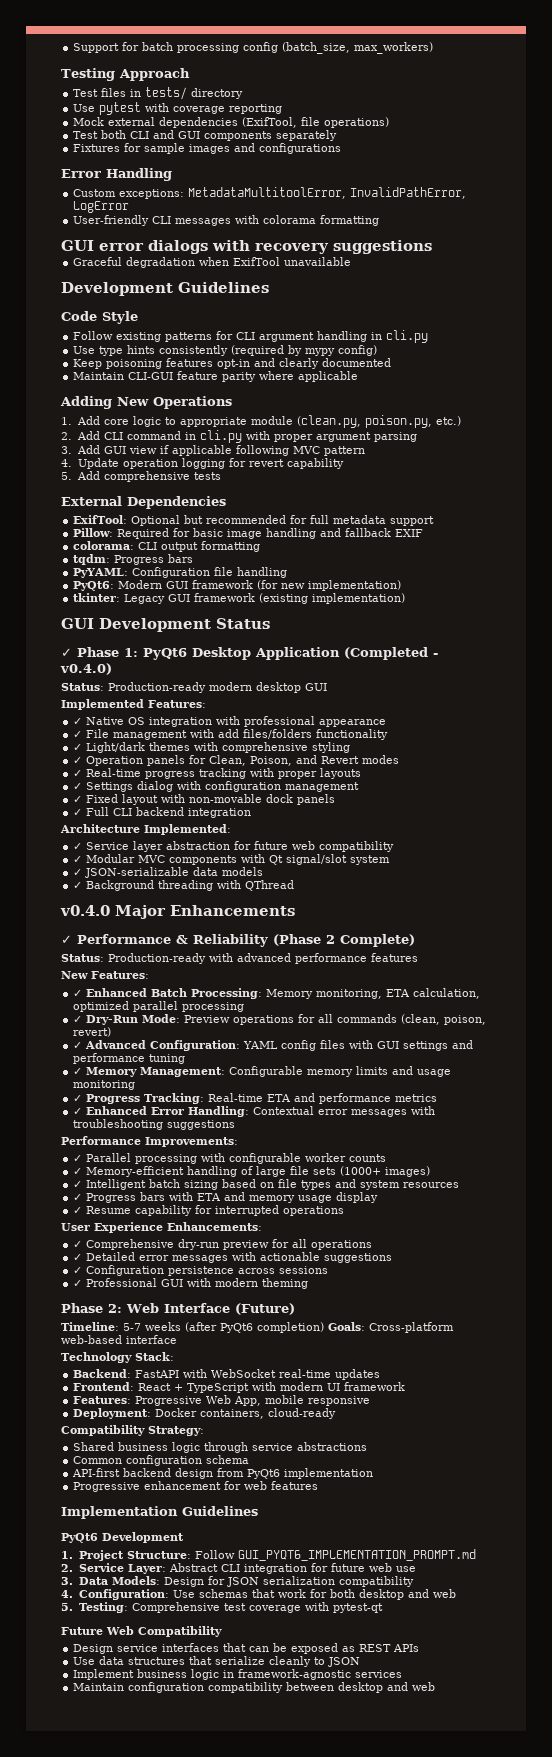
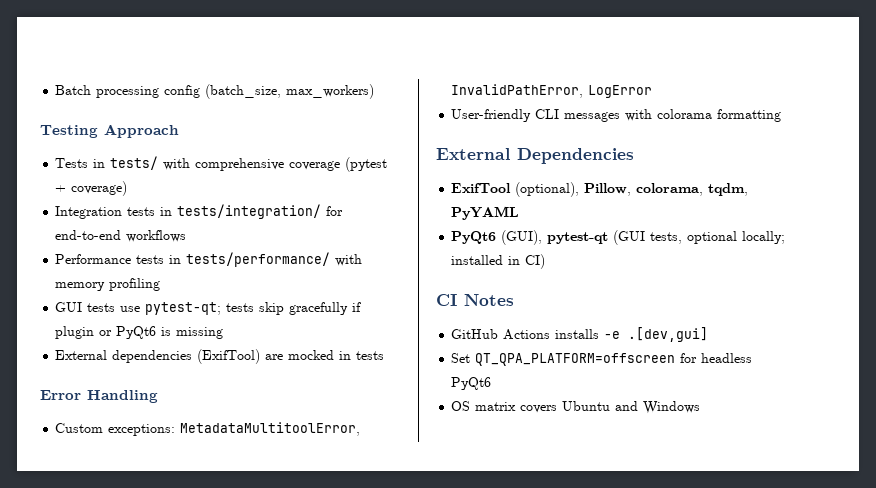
[73,42,174,53] Support for batch -> [55,85,92,95] Batch
[73,87,244,100] [73,102,283,115] [73,117,390,128] [73,130,338,141] [73,143,342,154] Test files in tests/ directory // Use pytest with coverage reporting // Mock external dependencies (ExifTool, file operations) // Test both CLI and GUI components separately // Fixtures for sample images and configurations -> [55,156,388,172] [55,181,128,196] [55,204,344,219] [55,230,187,242] [55,252,363,267] [55,278,161,291] [55,302,362,315] [55,326,224,339] [55,349,385,364] Tests in tests/ with comprehensive coverage (pytest + coverage) // Integration tests in tests/integration/ for end-to-end workflows // Performance tests in tests/performance/ with memory profiling // GUI tests use pytest-qt; tests skip gracefully if plugin or PyQt6 is missing // External dependencies (ExifTool) are mocked in tests
[61,240,432,254] [73,257,352,268] [61,282,269,296] [61,311,138,324] [73,330,429,343] [73,345,378,356] [73,358,392,369] [73,371,359,382] [60,396,232,409] [61,415,461,428] [61,430,417,443] [61,445,365,456] [61,458,344,469] [61,471,221,482] [61,496,226,509] [73,515,435,526] [73,528,424,539] [73,541,261,552] [73,554,194,565] [73,567,288,578] [73,580,402,591] [73,593,406,604] [61,618,270,632] [61,647,438,660] [60,663,112,675] [61,682,327,693] [61,699,206,710] [73,716,387,727] [73,729,389,740] [73,742,351,753] [73,755,400,766] [73,768,362,779] [73,781,360,792] [73,794,336,805] [73,807,252,818] [60,824,231,835] [73,841,395,852] [73,854,391,865] [73,867,264,878] [73,880,295,891] [60,905,295,919] [61,934,415,947] [61,953,418,964] [61,971,149,979] [73,988,481,999] [73,1001,245,1012] [73,1014,487,1025] [73,1027,112,1037] [73,1040,474,1051] [73,1053,186,1064] [73,1066,452,1077] [73,1080,136,1090] [73,1093,438,1104] [73,1106,436,1117] [73,1119,236,1130] [61,1136,238,1147] [73,1153,387,1164] [73,1166,431,1177] [73,1179,460,1190] [73,1192,379,1203] [73,1205,345,1216] [61,1222,262,1233] [73,1239,373,1250] [73,1252,393,1263] [73,1265,329,1276] [73,1278,309,1289] [61,1303,295,1315] [61,1322,454,1333] [61,1335,177,1344] [61,1352,174,1363] [73,1369,381,1380] [73,1382,406,1393] [73,1395,371,1406] [73,1408,337,1419] [61,1425,204,1436] [73,1442,368,1453] [73,1455,250,1466] [72,1468,374,1479] [73,1481,319,1492] [61,1506,258,1519] [61,1532,184,1543] [61,1549,476,1561] [61,1563,416,1574] [61,1576,414,1587] [61,1589,456,1600] [61,1602,384,1613] [61,1626,222,1637] [73,1643,420,1654] [73,1656,361,1667] [73,1669,403,1680] [73,1682,436,1693] GUI error dialogs with recovery suggestions // Graceful degradation when ExifTool unavailable // Development Guidelines // Code Style // Follow existing patterns for CLI argument handling in cli.py // Use type hints consistently (required by mypy config) // Keep poisoning features opt-in and clearly documented // Maintain CLI-GUI feature parity where applicable // Adding New Operations // 1. Add core logic to appropriate module (clean.py, poison.py, etc.) // 2. Add CLI command in cli.py with proper argument parsing // 3. Add GUI view if applicable following MVC pattern // 4. Update operation logging for revert capability // 5. Add comprehensive tests // External Dependencies // ExifTool: Optional but recommended for full metadata support // Pillow: Required for basic image handling and fallback EXIF // colorama: CLI output formatting // tqdm: Progress bars // PyYAML: Configuration file handling // PyQt6: Modern GUI framework (for new implementation) // tkinter: Legacy GUI framework (existing implementation) // GUI Development Status // ✓ Phase 1: PyQt6 Desktop Application (Completed - v0.4.0) // Status: Production-ready modern desktop GUI // Implemented Features: // ✓ Native OS integration with professional appearance // ✓ File management with add files/folders functionality // ✓ Light/dark themes with comprehensive styling // ✓ Operation panels for Clean, Poison, and Revert modes // ✓ Real-time progress tracking with proper layouts // ✓ Settings dialog with configuration management // ✓ Fixed layout with non-movable dock panels // ✓ Full CLI backend integration // Architecture Implemented: // ✓ Service layer abstraction for future web compatibility // ✓ Modular MVC components with Qt signal/slot system // ✓ JSON-serializable data models // ✓ Background threading with QThread // v0.4.0 Major Enhancements // ✓ Performance & Reliability (Phase 2 Complete) // Status: Production-ready with advanced performance features // New Features: // ✓ Enhanced Batch Processing: Memory monitoring, ETA calculation, optimized parallel processing // ✓ Dry-Run Mode: Preview operations for all commands (clean, poison, revert) // ✓ Advanced Configuration: YAML config files with GUI settings and performance tuning // ✓ Memory Management: Configurable memory limits and usage monitoring // ✓ Progress Tracking: Real-time ETA and performance metrics // ✓ Enhanced Error Handling: Contextual error messages with troubleshooting suggestions // Performance Improvements: // ✓ Parallel processing with configurable worker counts // ✓ Memory-efficient handling of large file sets (1000+ images) // ✓ Intelligent batch sizing based on file types and system resources // ✓ Progress bars with ETA and memory usage display // ✓ Resume capability for interrupted operations // User Experience Enhancements: // ✓ Comprehensive dry-run preview for all operations // ✓ Detailed error messages with actionable suggestions // ✓ Configuration persistence across sessions // ✓ Professional GUI with modern theming // Phase 2: Web Interface (Future) // Timeline: 5-7 weeks (after PyQt6 completion) Goals: Cross-platform web-based interface // Technology Stack: // Backend: FastAPI with WebSocket real-time updates // Frontend: React + TypeScript with modern UI framework // Features: Progressive Web App, mobile responsive // Deployment: Docker containers, cloud-ready // Compatibility Strategy: // Shared business logic through service abstractions // Common configuration schema // API-first backend design from PyQt6 implementation // Progressive enhancement for web features // Implementation Guidelines // PyQt6 Development // 1. Project Structure: Follow GUI_PYQT6_IMPLEMENTATION_PROMPT.md // 2. Service Layer: Abstract CLI integration for future web use // 3. Data Models: Design for JSON serialization compatibility // 4. Configuration: Use schemas that work for both desktop and web // 5. Testing: Comprehensive test coverage with pytest-qt // Future Web Compatibility // Design service interfaces that can be exposed as REST APIs // Use data structures that serialize cleanly to JSON // Implement business logic in framework-agnostic services // Maintain configuration compatibility between desktop and web -> [436,148,634,164] [451,182,749,197] [451,206,520,220] [451,230,786,245] [451,254,546,269] [436,294,514,306] [451,327,709,342] [451,353,753,366] [451,377,492,390] [451,401,701,414] External Dependencies // ExifTool (optional), Pillow, colorama, tqdm, PyYAML // PyQt6 (GUI), pytest-qt (GUI tests, optional locally; installed in CI) // CI Notes // GitHub Actions installs -e .[dev,gui] // Set QT_QPA_PLATFORM=offscreen for headless PyQt6 // OS matrix covers Ubuntu and Windows

